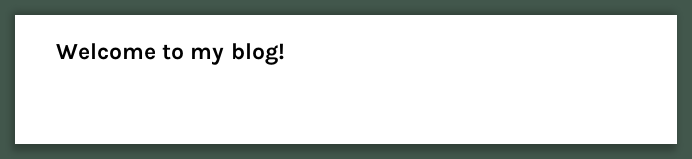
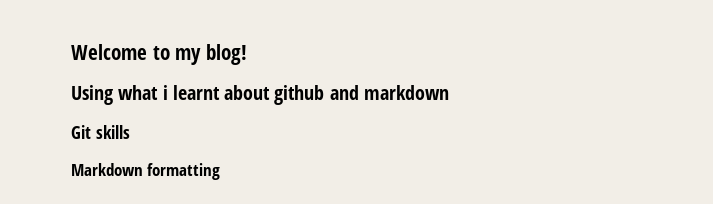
(285, 54) none -> [71,85,449,105] [71,125,130,139] [71,163,221,180] // Using what i learnt about github and markdown // Git skills // Markdown formatting

